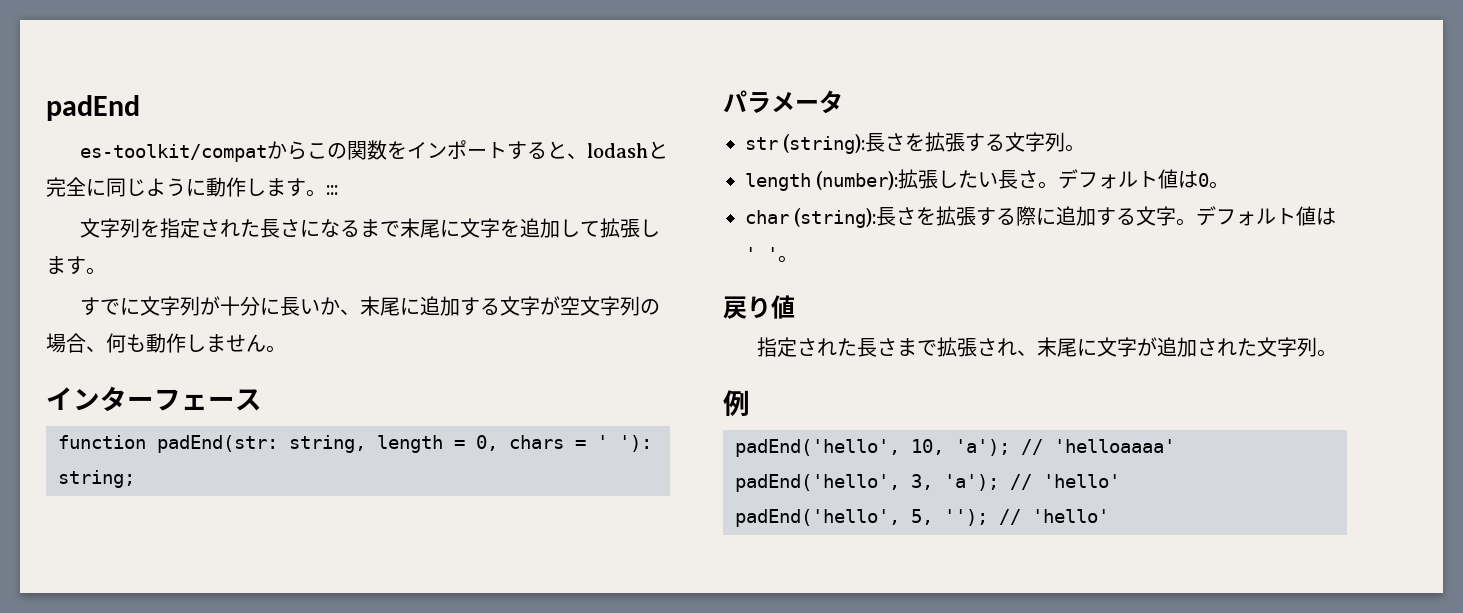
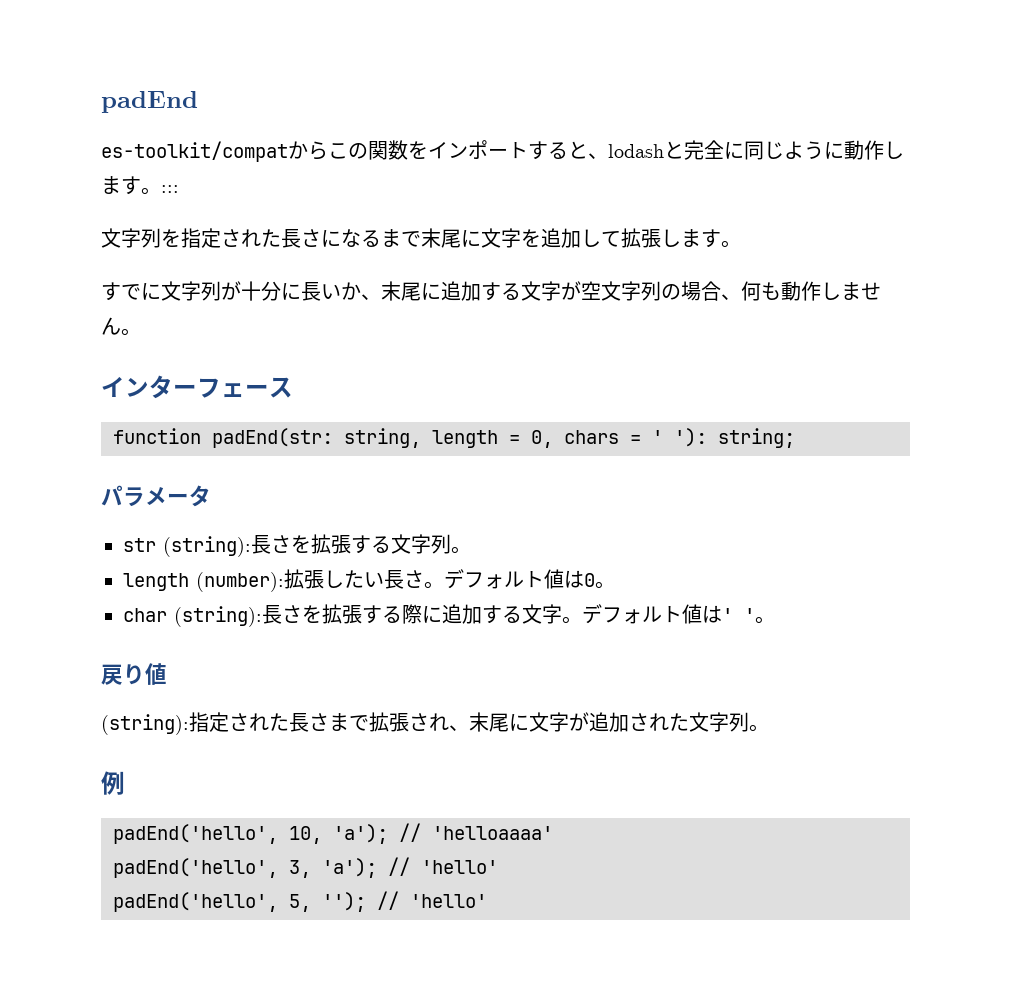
(795, 307) none -> [101,714,189,735] (string):

